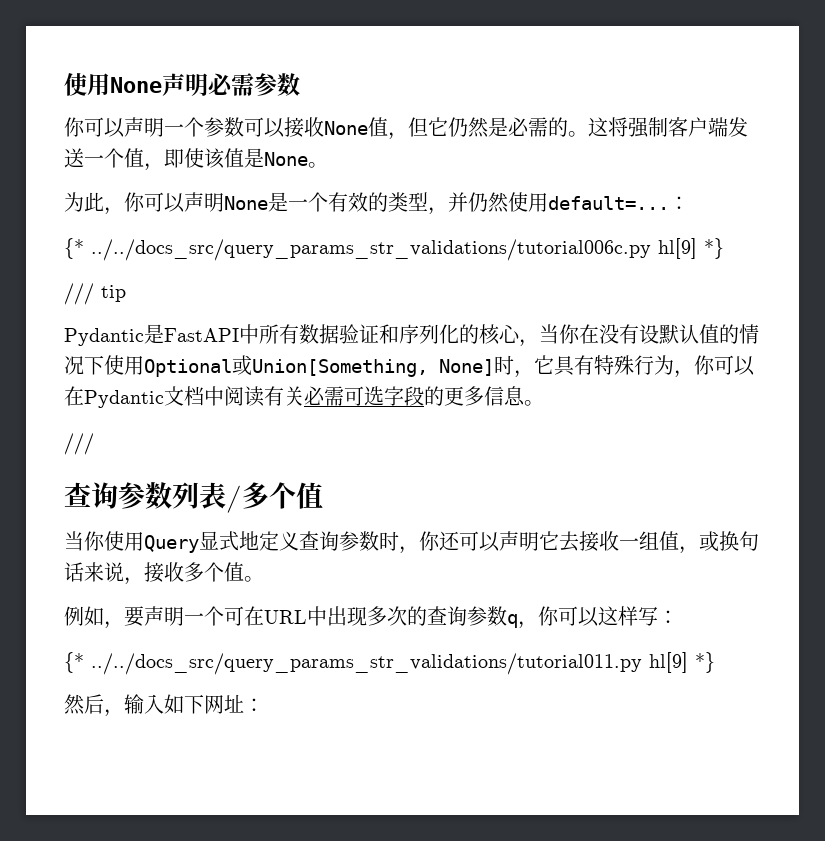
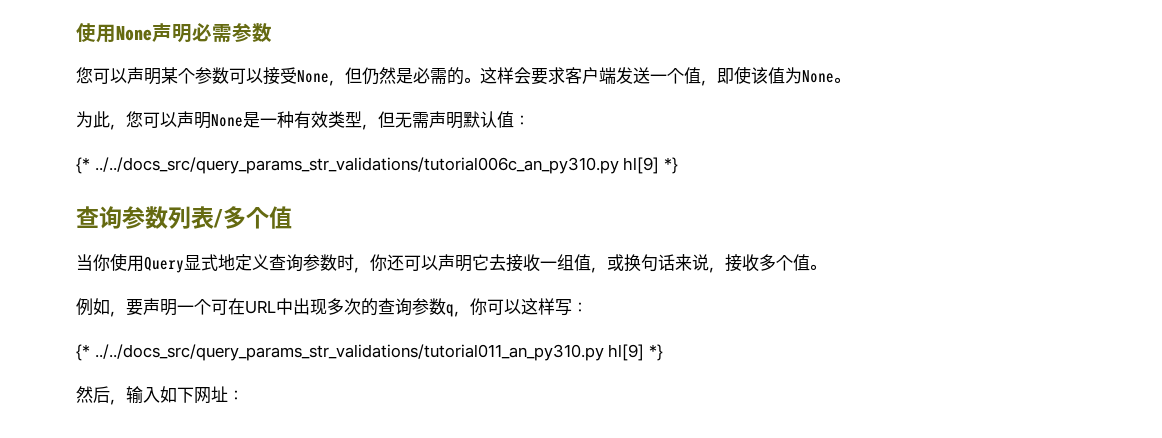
[64,117,184,138] 你可以声明一 -> [76,67,178,85] 您可以声明某
[304,117,448,140] 收None值，但它 -> [280,67,362,86] 受None，但
[608,117,668,138] 将强制 -> [497,67,565,85] 样会要求
[244,148,264,168] 是 -> [785,67,802,84] 为
[124,192,145,212] 你 -> [126,111,143,128] 您
[308,192,689,215] [64,238,724,261] [64,283,126,305] [64,324,759,347] [64,355,755,378] [64,386,544,408] [64,433,94,455] 个有效的类型，并仍然使用default=...： // {* ../../docs_src/query_params_str_validations/tutorial006c.py hl[9] *} // /// tip // Pydantic是FastAPI中所有数据验证和序列化的核心，当你在没有设默认值的情况下使用Optional或Union[Something, None]时，它具有特殊行为，你可以在Pydantic文档中阅读有关必需可选字段的更多信息。 // /// -> [277,111,530,130] [76,157,678,174] 种有效类型，但无需声明默认值： // {* ../../docs_src/query_params_str_validations/tutorial006c_an_py310.py hl[9] *}
[91,653,642,675] ../../docs_src/query_params_str_validations/tutorial011.py -> [94,344,604,361] ../../docs_src/query_params_str_validations/tutorial011_an_py310.py

